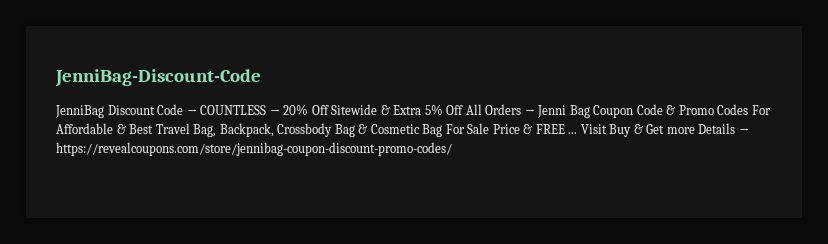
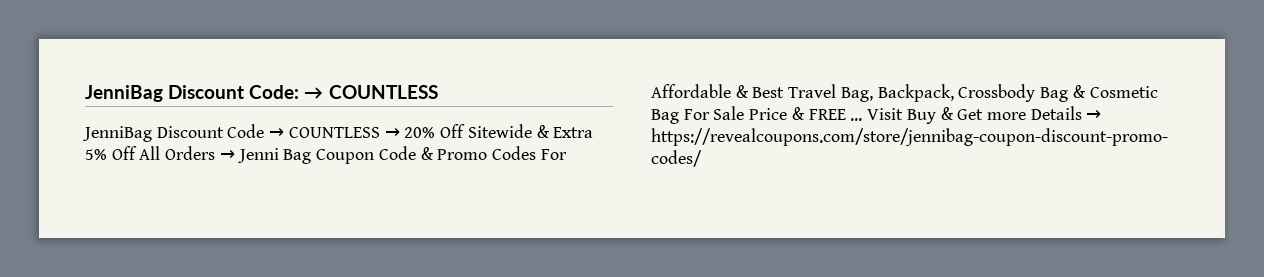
[55,69,261,87] JenniBag-Discount-Code -> [85,85,438,102] JenniBag Discount Code: → COUNTLESS

